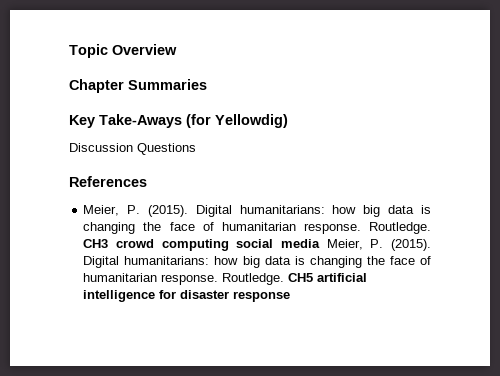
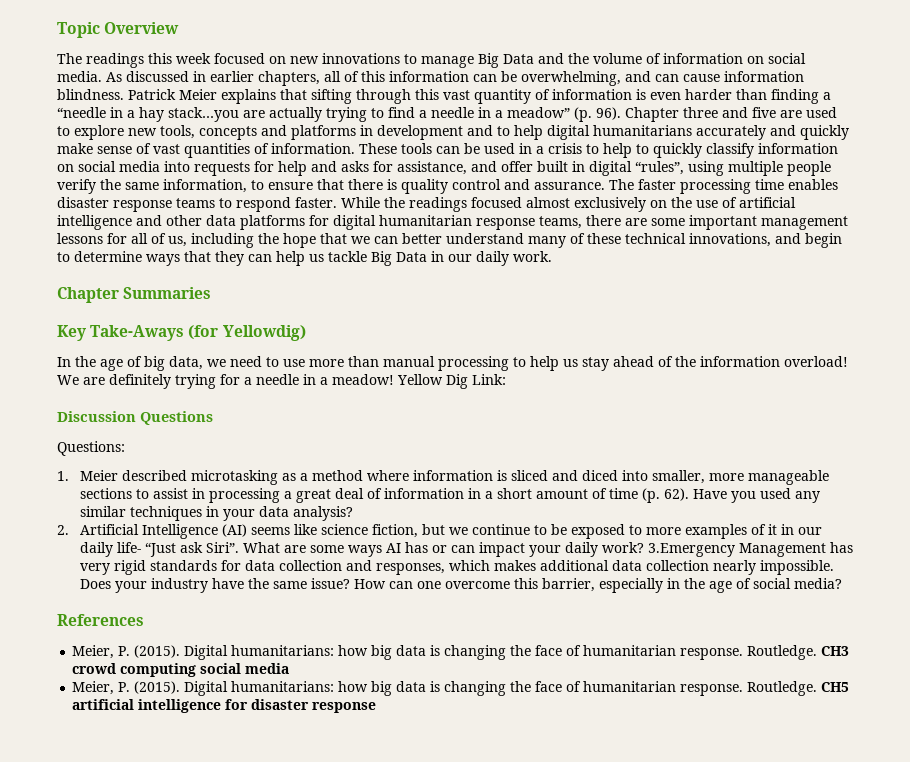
(177, 49) none -> [57,53,806,68] [57,71,804,86] [57,89,831,104] [57,107,837,122] [57,125,849,140] [57,143,838,158] [57,161,831,176] [57,179,838,194] [57,197,796,212] [57,215,848,230] [57,233,842,248] [57,251,552,266] // The readings this week focused on new innovations to manage Big Data and the volume of information on social media. As discussed in earlier chapters, all of this information can be overwhelming, and can cause information blindness. Patrick Meier explains that sifting through this vast quantity of information is even harder than finding a “needle in a hay stack…you are actually trying to find a needle in a meadow” (p. 96). Chapter three and five are used to explore new tools, concepts and platforms in development and to help digital humanitarians accurately and quickly make sense of vast quantities of information. These tools can be used in a crisis to help to quickly classify information on social media into requests for help and asks for assistance, and offer built in digital “rules”, using multiple people verify the same information, to ensure that there is quality control and assurance. The faster processing time enables disaster response teams to respond faster. While the readings focused almost exclusively on the use of artificial intelligence and other data platforms for digital humanitarian response teams, there are some important management lessons for all of us, including the hope that we can better understand many of these technical innovations, and begin to determine ways that they can help us tackle Big Data in our daily work.
[69,143,196,155] Discussion Questions -> [57,356,848,371] [57,374,506,389] [57,411,213,425] [57,441,125,456] [57,470,829,485] [79,488,820,503] [79,506,353,521] [57,524,822,539] [79,542,853,557] [79,560,834,575] [79,578,842,593] In the age of big data, we need to use more than manual processing to help us stay ahead of the information overload! We are definitely trying for a needle in a meadow! Yellow Dig Link: // Discussion Questions // Questions: // 1. Meier described microtasking as a method where information is sliced and diced into smaller, more manageable sections to assist in processing a great deal of information in a short amount of time (p. 62). Have you used any similar techniques in your data analysis? // 2. Artificial Intelligence (AI) seems like science fiction, but we continue to be exposed to more examples of it in our daily life- “Just ask Siri”. What are some ways AI has or can impact your daily work? 3.Emergency Management has very rigid standards for data collection and responses, which makes additional data collection nearly impossible. Does your industry have the same issue? How can one overcome this barrier, especially in the age of social media?
(320, 243) none -> (290, 668) //

